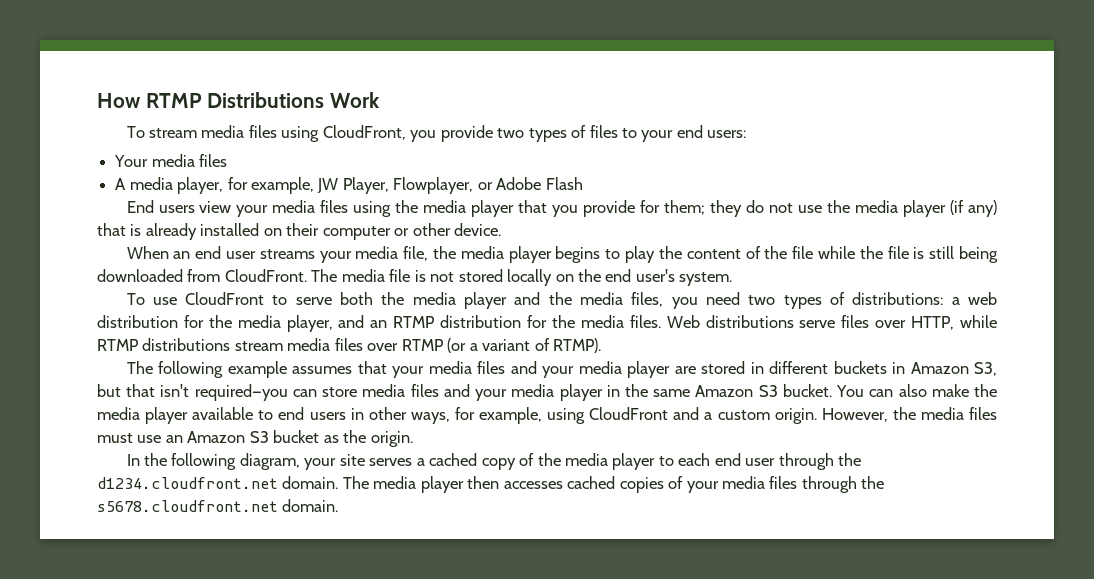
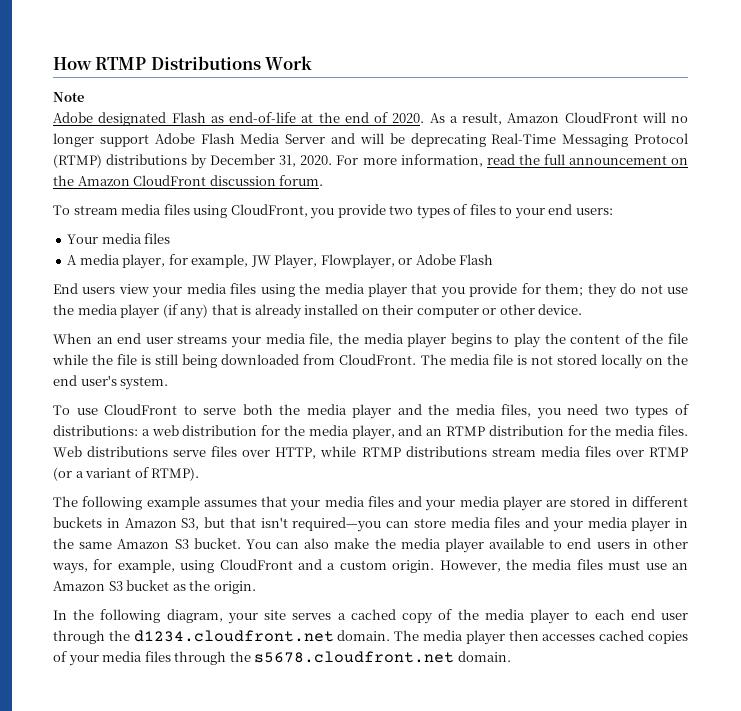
(381, 100) none -> [53,92,84,102] [53,112,688,126] [53,133,688,147] [53,154,689,169] [53,175,324,186] // Note // Adobe designated Flash as end-of-life at the end of 2020. As a result, Amazon CloudFront will no longer support Adobe Flash Media Server and will be deprecating Real-Time Messaging Protocol (RTMP) distributions by December 31, 2020. For more information, read the full announcement on the Amazon CloudFront discussion forum.

